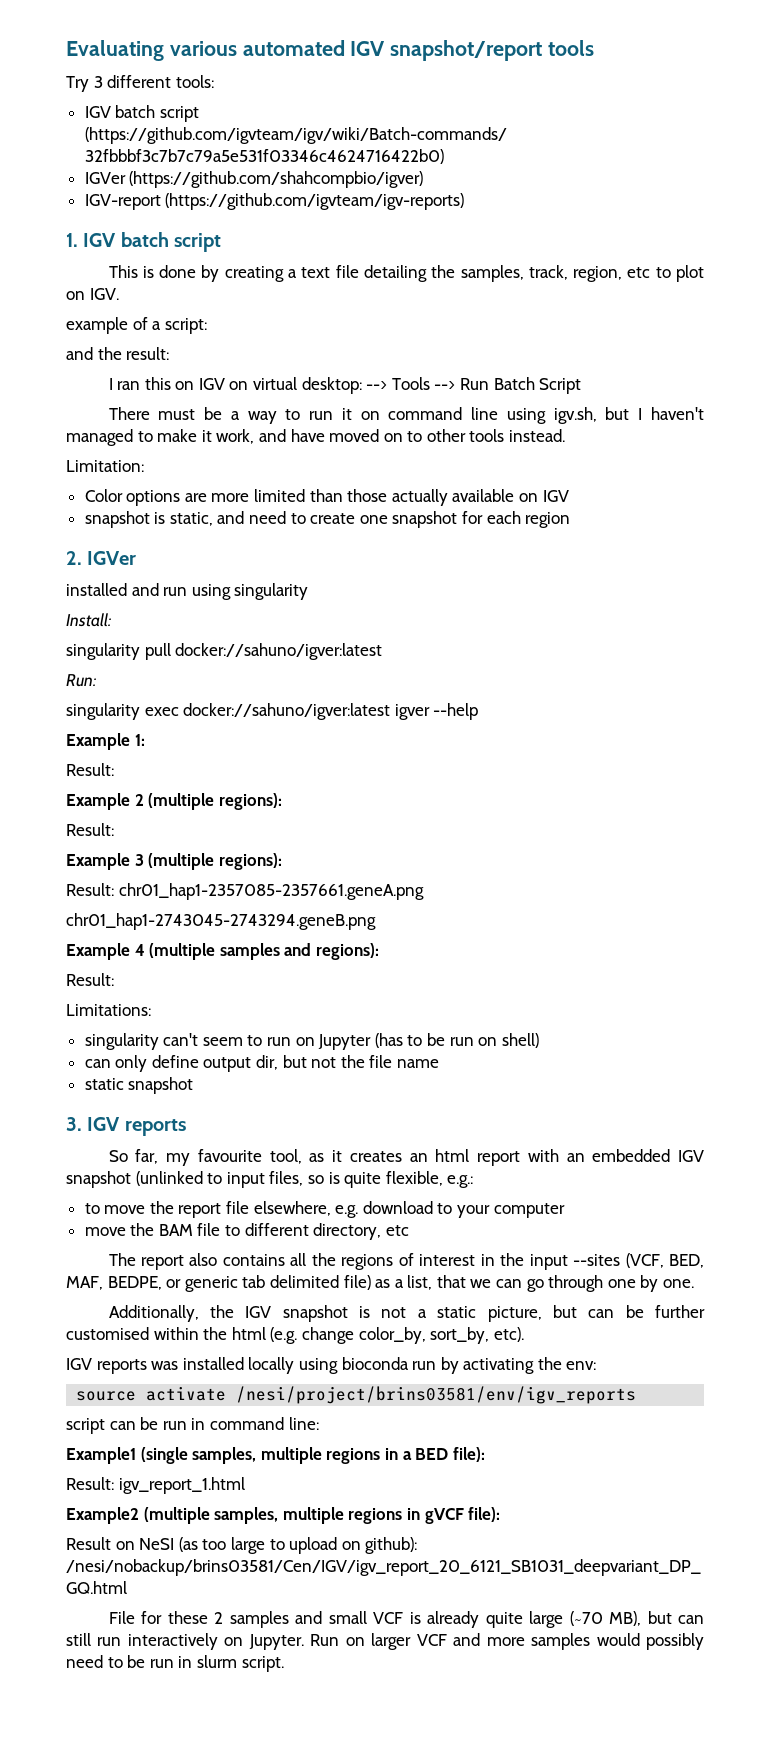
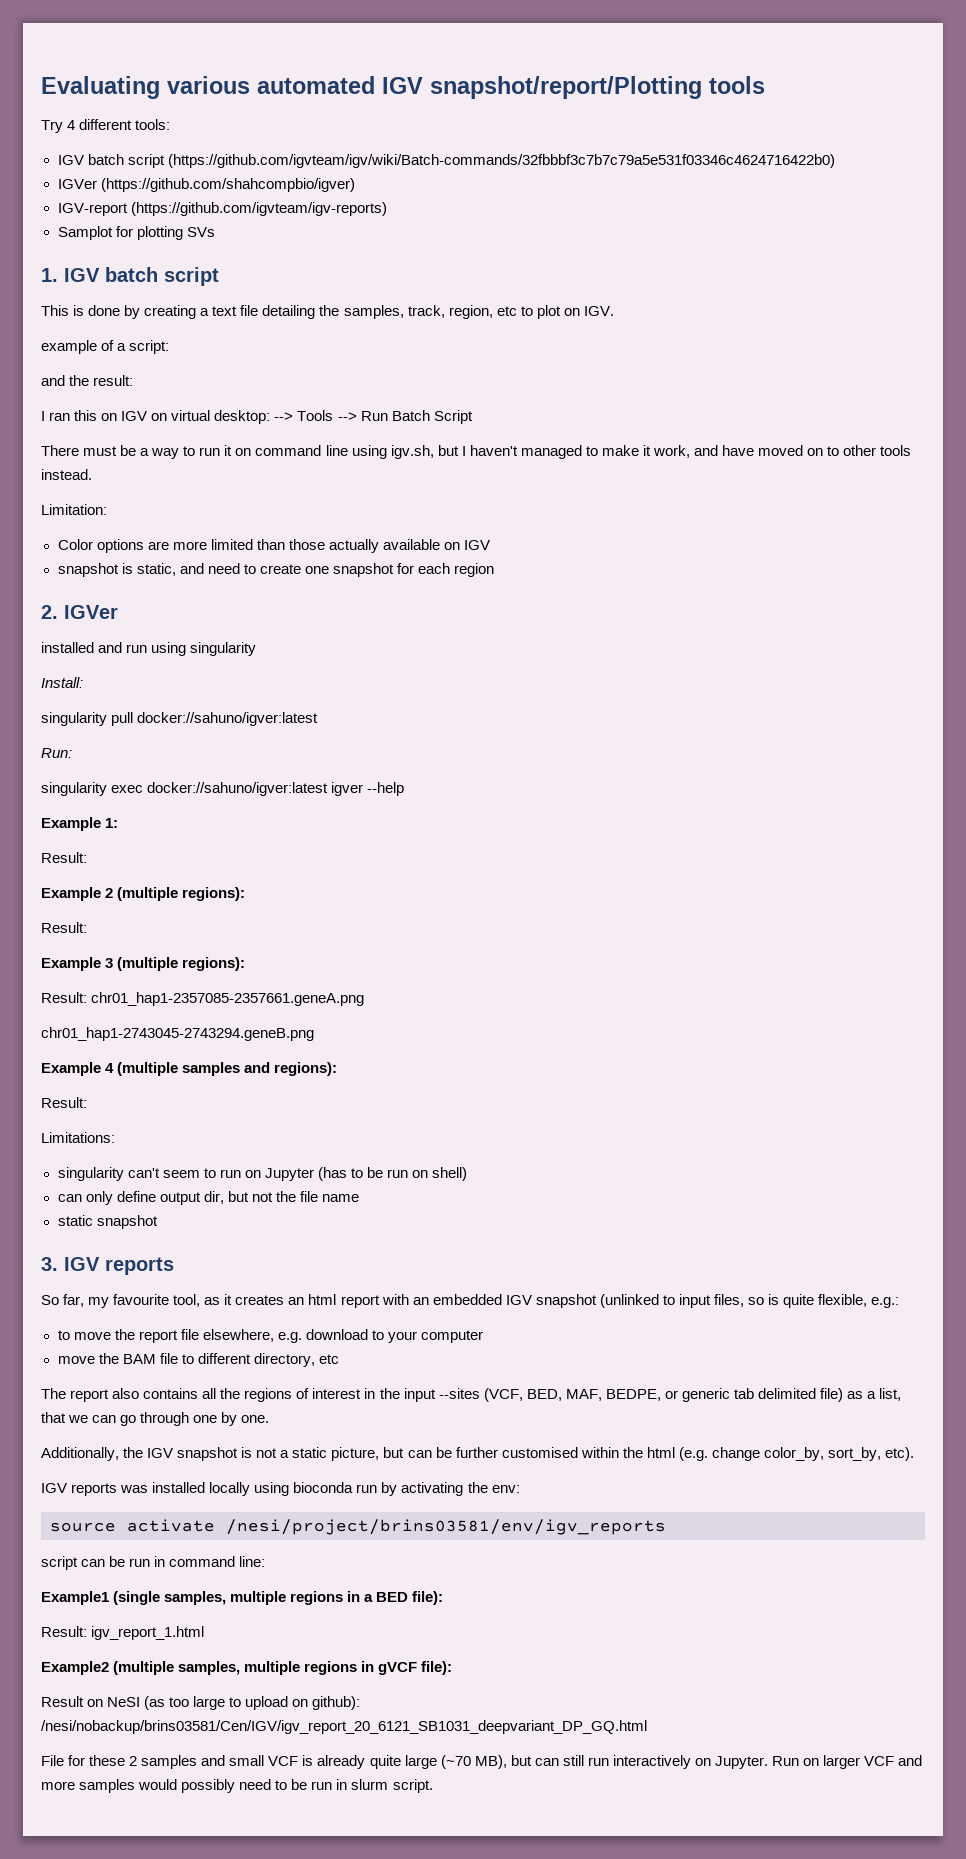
[390,40,543,61] snapshot/report -> [430,76,702,99] snapshot/report/Plotting
[93,76,103,88] 3 -> [67,120,76,130] 4
(465, 201) none -> [57,226,215,240] // Samplot for plotting SVs

